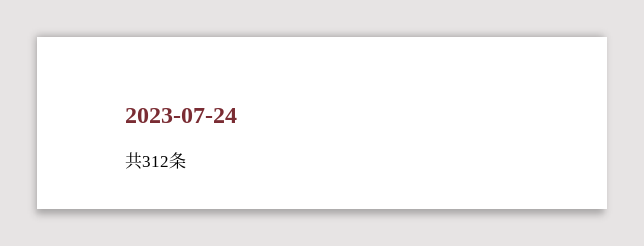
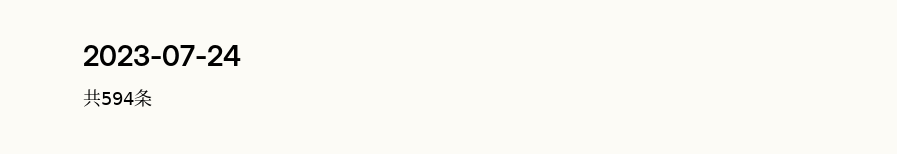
[142,156,169,167] 312 -> [101,92,134,105] 594

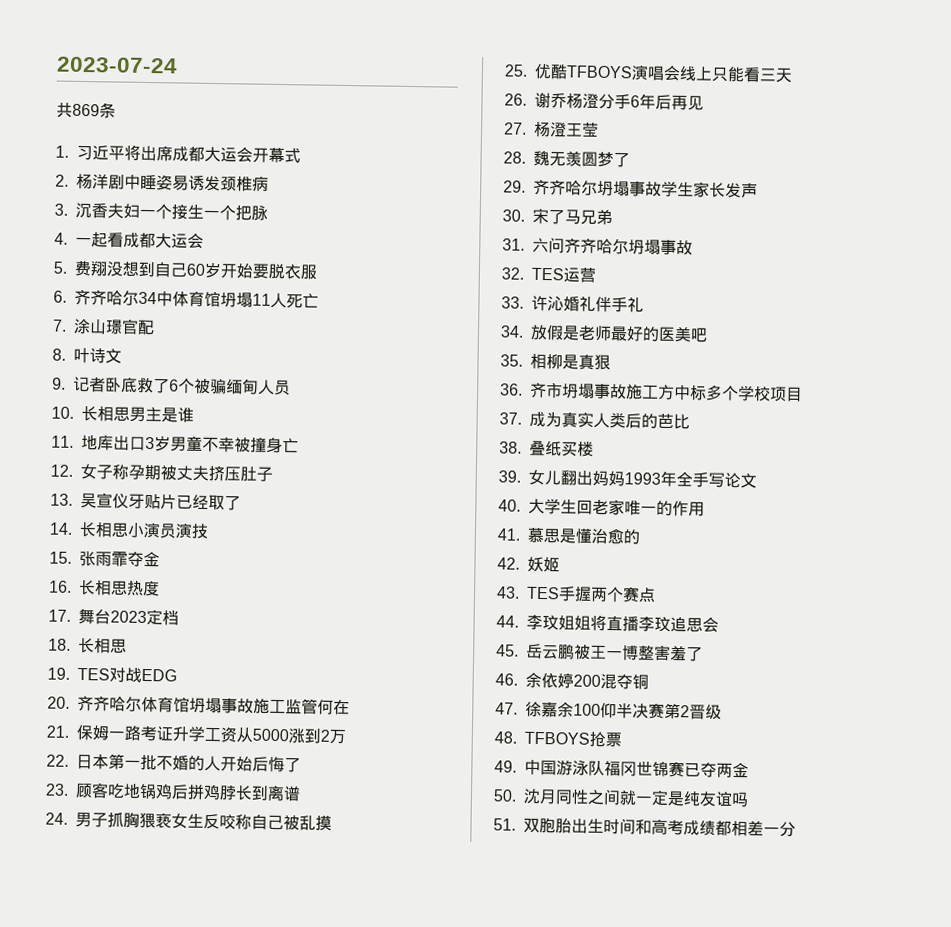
[101,92,134,105] 594 -> [72,103,100,117] 869
(152, 98) none -> [55,144,301,164] [55,173,269,192] [54,202,268,221] [54,232,204,249] [53,260,318,280] [53,289,319,309] [52,318,155,336] [52,347,122,364] [52,376,291,396] [51,406,194,423] [51,435,299,454] [50,464,273,482] [50,492,241,511] [49,522,209,539] [49,550,160,568] [48,579,160,597] [48,608,179,626] [48,637,127,654] [47,667,177,683] [47,695,350,716] [46,724,346,745] [46,753,301,773] [45,782,301,802] [45,811,332,831] [504,63,793,83] [504,91,704,111] [504,121,599,138] [503,149,630,168] [503,179,758,199] [502,207,613,226] [502,237,693,256] [501,267,596,283] [501,295,644,313] [500,324,708,343] [500,353,611,371] [500,382,803,402] [499,411,690,430] [499,440,594,457] [498,469,757,489] [498,498,705,517] [497,527,641,545] [497,556,560,573] [496,586,656,603] [496,614,719,633] [496,643,703,662] [495,672,649,690] [495,701,722,720] [494,731,622,748] [494,759,749,779] [493,788,749,808] [493,817,796,837] // 1.习近平将出席成都大运会开幕式 // 2.杨洋剧中睡姿易诱发颈椎病 // 3.沉香夫妇一个接生一个把脉 // 4.一起看成都大运会 // 5.费翔没想到自己60岁开始要脱衣服 // 6.齐齐哈尔34中体育馆坍塌11人死亡 // 7.涂山璟官配 // 8.叶诗文 // 9.记者卧底救了6个被骗缅甸人员 // 10.长相思男主是谁 // 11.地库出口3岁男童不幸被撞身亡 // 12.女子称孕期被丈夫挤压肚子 // 13.吴宣仪牙贴片已经取了 // 14.长相思小演员演技 // 15.张雨霏夺金 // 16.长相思热度 // 17.舞台2023定档 // 18.长相思 // 19. TES对战EDG // 20.齐齐哈尔体育馆坍塌事故施工监管何在 // 21.保姆一路考证升学工资从5000涨到2万 // 22.日本第一批不婚的人开始后悔了 // 23.顾客吃地锅鸡后拼鸡脖长到离谱 // 24.男子抓胸猥亵女生反咬称自己被乱摸 // 25.优酷TFBOYS演唱会线上只能看三天 // 26.谢乔杨澄分手6年后再见 // 27.杨澄王莹 // 28.魏无羡圆梦了 // 29.齐齐哈尔坍塌事故学生家长发声 // 30.宋了马兄弟 // 31.六问齐齐哈尔坍塌事故 // 32. TES运营 // 33.许沁婚礼伴手礼 // 34.放假是老师最好的医美吧 // 35.相柳是真狠 // 36.齐市坍塌事故施工方中标多个学校项目 // 37.成为真实人类后的芭比 // 38.叠纸买楼 // 39.女儿翻出妈妈1993年全手写论文 // 40.大学生回老家唯一的作用 // 41.慕思是懂治愈的 // 42.妖姬 // 43. TES手握两个赛点 // 44.李玟姐姐将直播李玟追思会 // 45.岳云鹏被王一博整害羞了 // 46.余依婷200混夺铜 // 47.徐嘉余100仰半决赛第2晋级 // 48. TFBOYS抢票 // 49.中国游泳队福冈世锦赛已夺两金 // 50.沈月同性之间就一定是纯友谊吗 // 51.双胞胎出生时间和高考成绩都相差一分

